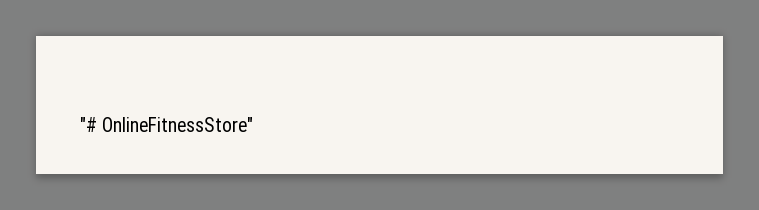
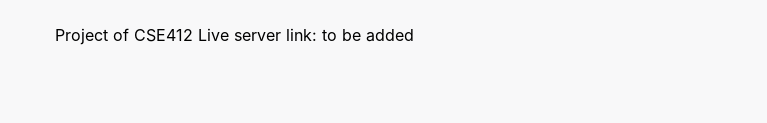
[80,117,254,132] "# OnlineFitnessStore" -> [55,28,414,45] Project of CSE412 Live server link: to be added

